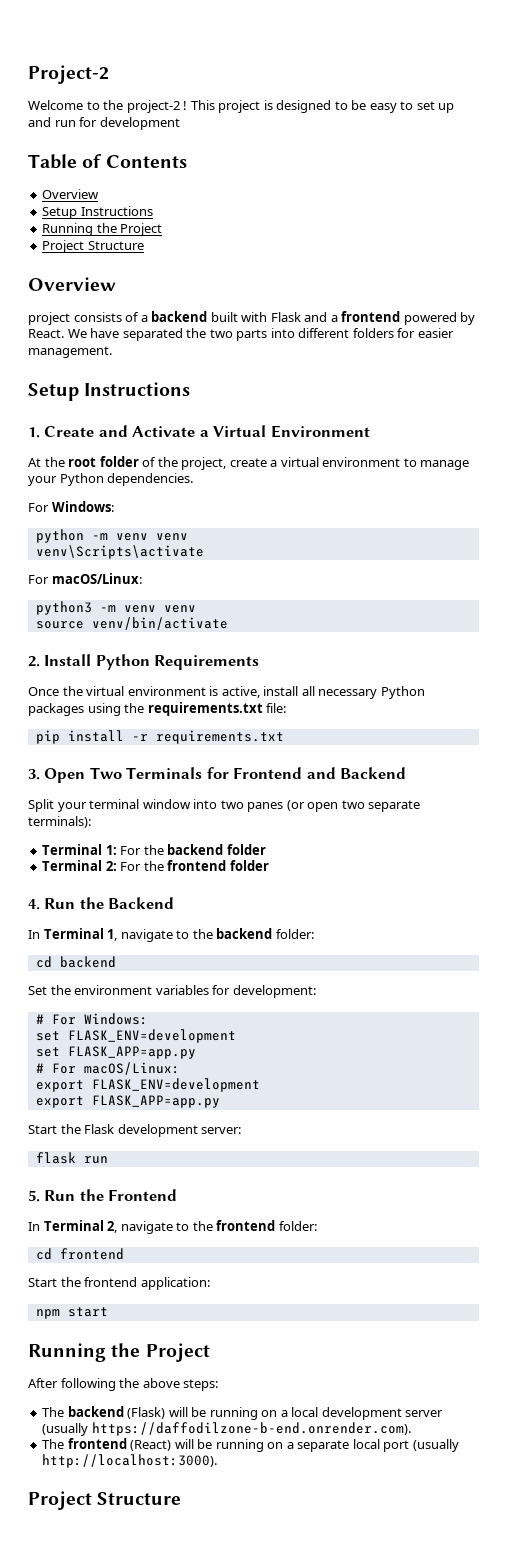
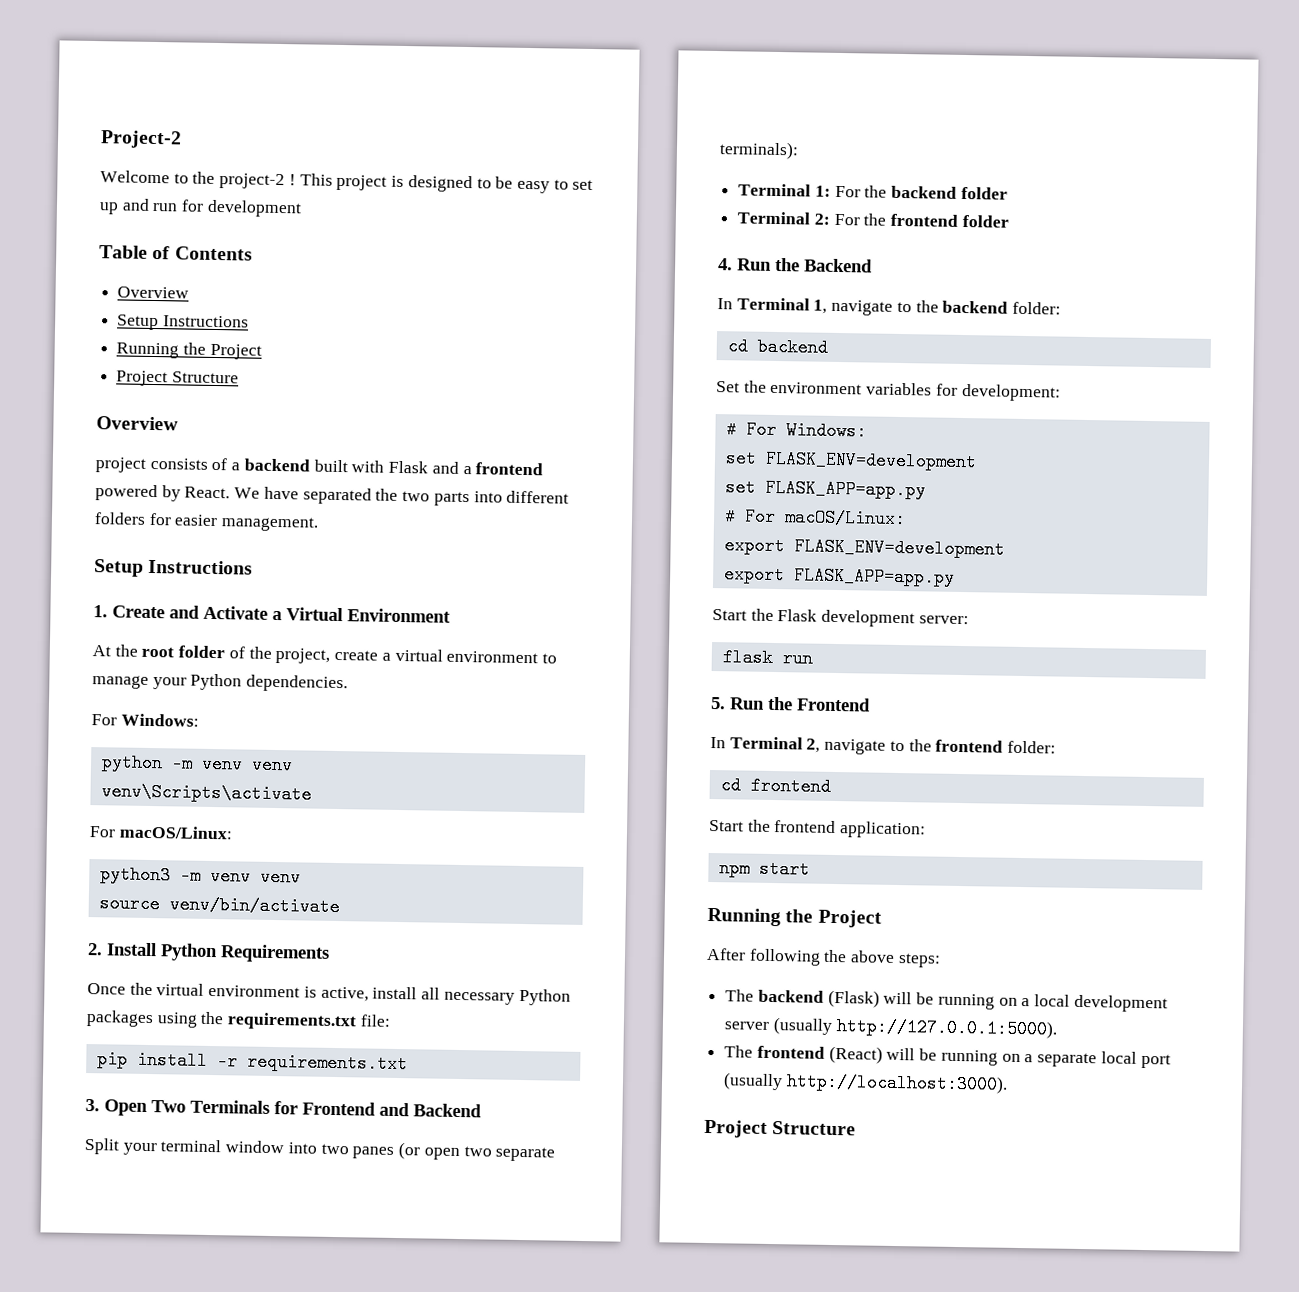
[91,1422,411,1436] https://daffodilzone-b-end.onrender.com). -> [835,1017,1058,1039] http://127.0.0.1:5000).

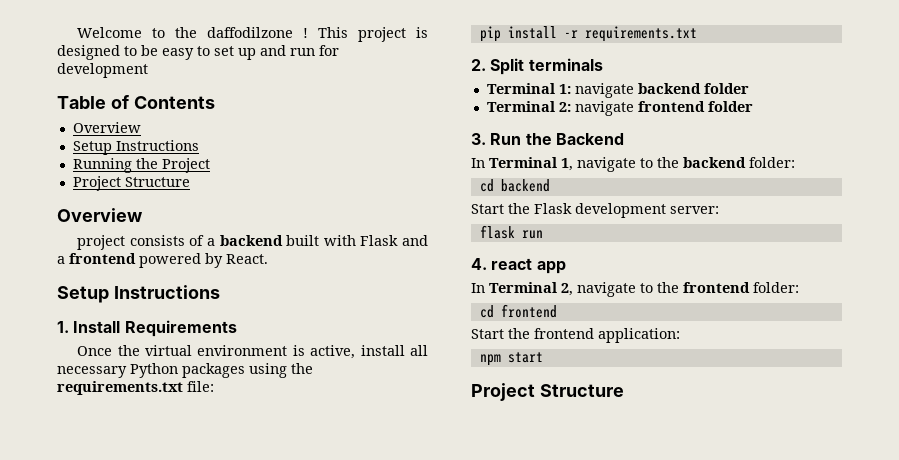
[100,130,182,149] Project-2 // -> (77, 32) none
[219,173,286,190] project-2 -> [207,27,294,38] daffodilzone
[234,486,570,507] [94,512,320,532] [94,559,254,577] [93,605,451,623] [92,644,557,664] [92,673,349,693] [91,713,199,727] [100,753,293,775] [100,782,312,804] [89,825,233,840] [99,865,301,887] [98,894,340,917] [87,942,218,962] We have separated the two parts into different folders for easier management. // Setup Instructions // 1. Create and Activate a Virtual Environment // At the root folder of the project, create a virtual environment to manage your Python dependencies. // For Windows: // python -m venv venv // venv\Scripts\activate // For macOS/Linux: // python3 -m venv venv // source venv/bin/activate // 2. Install Python -> [57,285,220,303] [57,321,121,333] // Setup Instructions // 1. Install
[85,1099,482,1118] [84,1138,556,1162] [719,141,799,160] 3. Open Two Terminals for Frontend and Backend // Split your terminal window into two panes (or open two separate terminals): -> [471,58,603,75] 2. Split terminals
[834,185,888,198] For the -> [574,83,634,98] navigate
[833,213,887,226] For the -> [574,101,634,116] navigate
[718,258,733,271] 4. -> [471,133,486,145] 3.
[716,380,1061,402] [725,420,867,441] [724,449,977,472] [724,478,926,500] [723,507,906,529] [723,536,1005,559] [723,565,955,587] // Set the environment variables for development: // # For Windows: // set FLASK_ENV=development // set FLASK_APP=app.py // # For macOS/Linux: // export FLASK_ENV=development // export FLASK_APP=app.py -> (550, 185) none
[710,696,871,712] 5. Run the Frontend -> [471,258,566,274] 4. react app
[707,907,882,928] [706,947,941,968] [725,989,1168,1013] [724,1017,1058,1039] [724,1045,1171,1069] [723,1072,1008,1094] // Running the Project // After following the above steps: // The backend (Flask) will be running on a local development server (usually http://127.0.0.1:5000). // The frontend (React) will be running on a separate local port (usually http://localhost:3000). -> (543, 357) none

